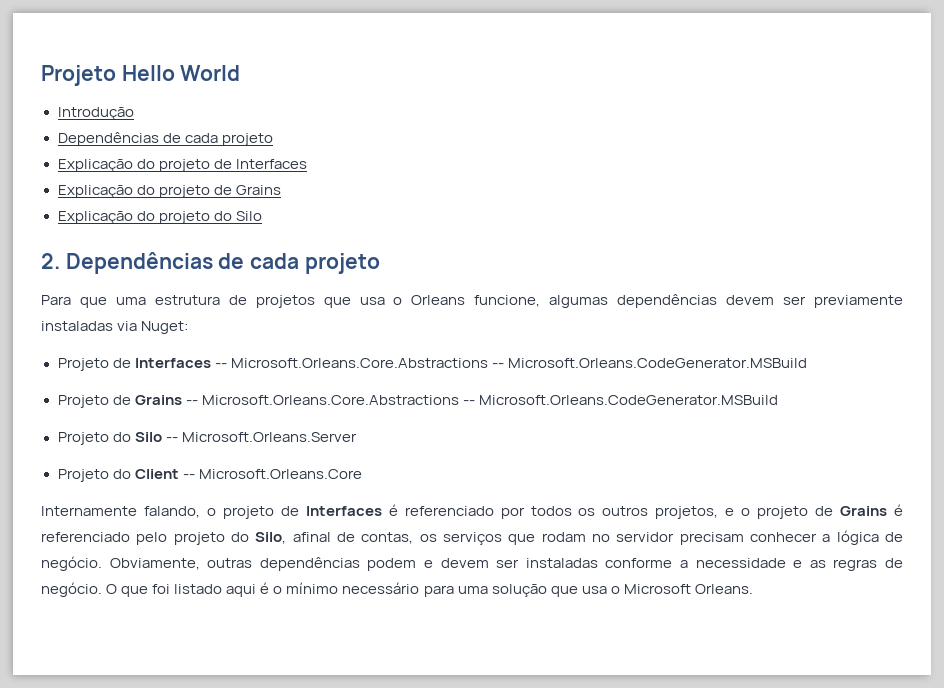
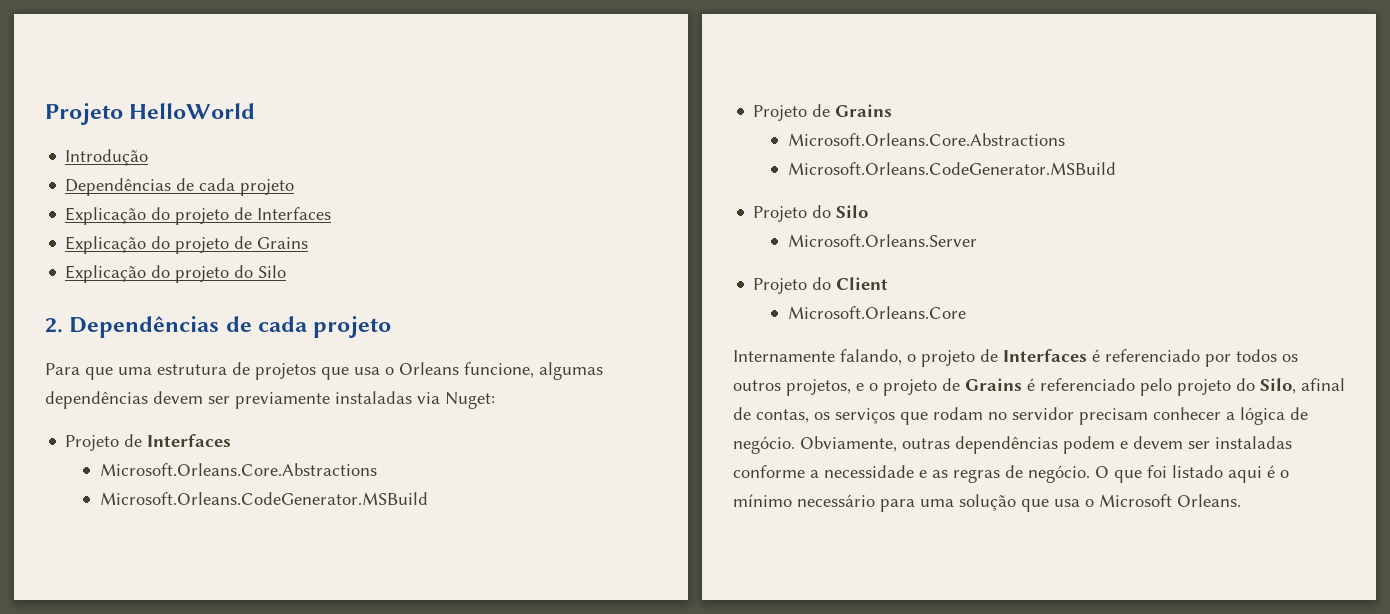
[41,65,241,86] Projeto Hello World -> [45,103,256,125] Projeto HelloWorld
[214,358,504,368] -- Microsoft.Orleans.Core.Abstractions -- -> [99,463,377,476] // Microsoft.Orleans.Core.Abstractions //
[185,395,475,405] -- Microsoft.Orleans.Core.Abstractions -- -> [787,133,1065,146] // Microsoft.Orleans.Core.Abstractions //
[165,437,178,442] -- -> (869, 211) //
[182,474,195,479] -- -> (889, 283) //

